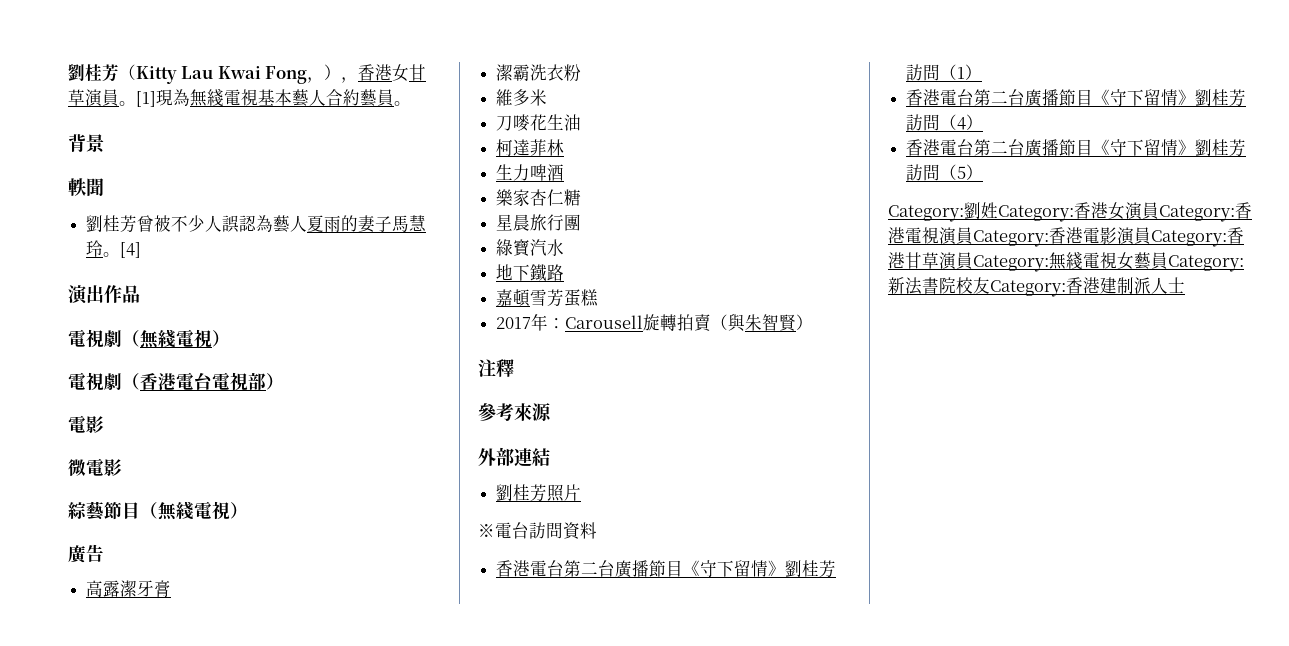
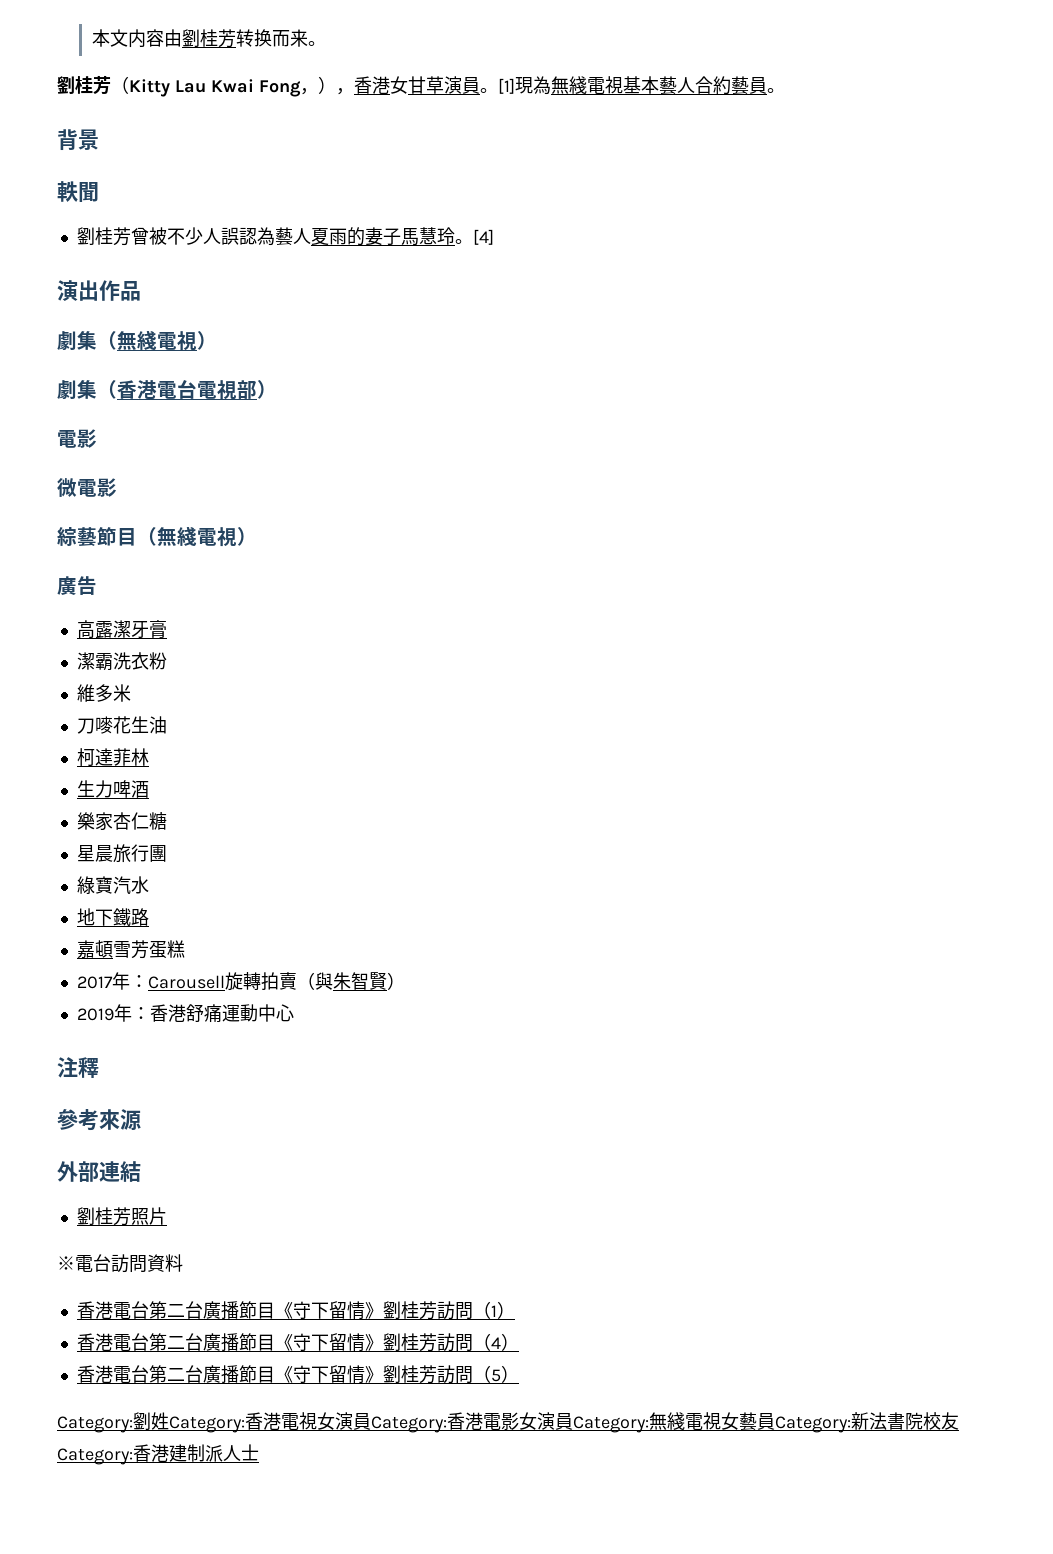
(68, 72) none -> [92,29,327,48] 本文内容由劉桂芳转换而来。 //
[68,329,230,348] [68,372,122,391] 電視劇（無綫電視） // 電視劇 -> [57,331,217,351] [57,380,97,400] 劇集（無綫電視） // 劇集
(814, 322) none -> [76,1004,294,1023] // 2019年：香港舒痛運動中心
(1108, 210) none -> [281,1412,317,1430] 電視
[922,227,1244,247] [888,252,939,269] 視演員Category:香港電影演員Category:香港甘草 -> [501,1412,537,1430] 影女

